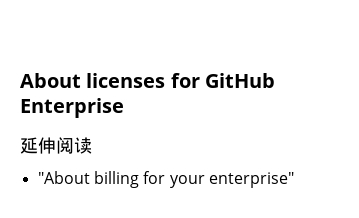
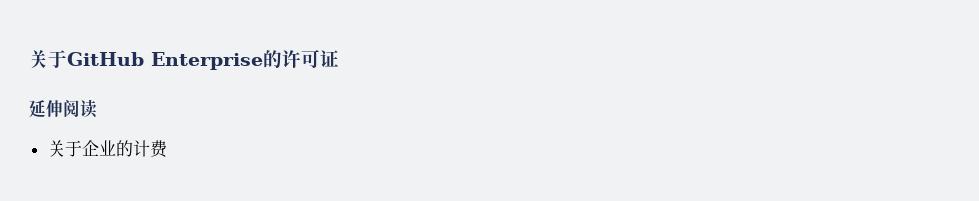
[20,73,200,88] About licenses for -> [29,50,67,69] 关于
(124, 108) none -> [263,49,339,68] 的许可证
[37,171,294,188] "About billing for your enterprise" -> [47,140,168,158] 关于企业的计费

